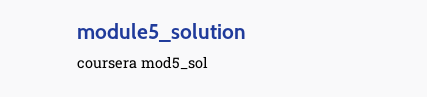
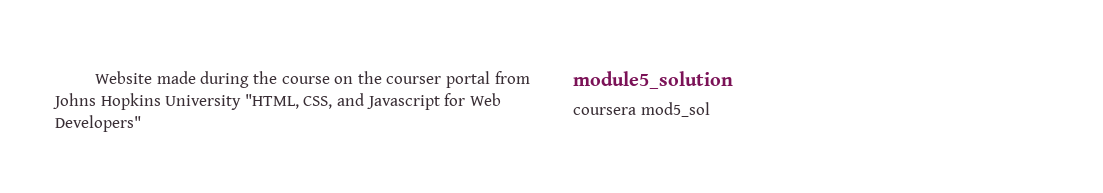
(77, 32) none -> [95,71,530,88] [53,93,501,110] [55,115,141,132] Website made during the course on the courser portal from Johns Hopkins University "HTML, CSS, and Javascript for Web Developers" //

